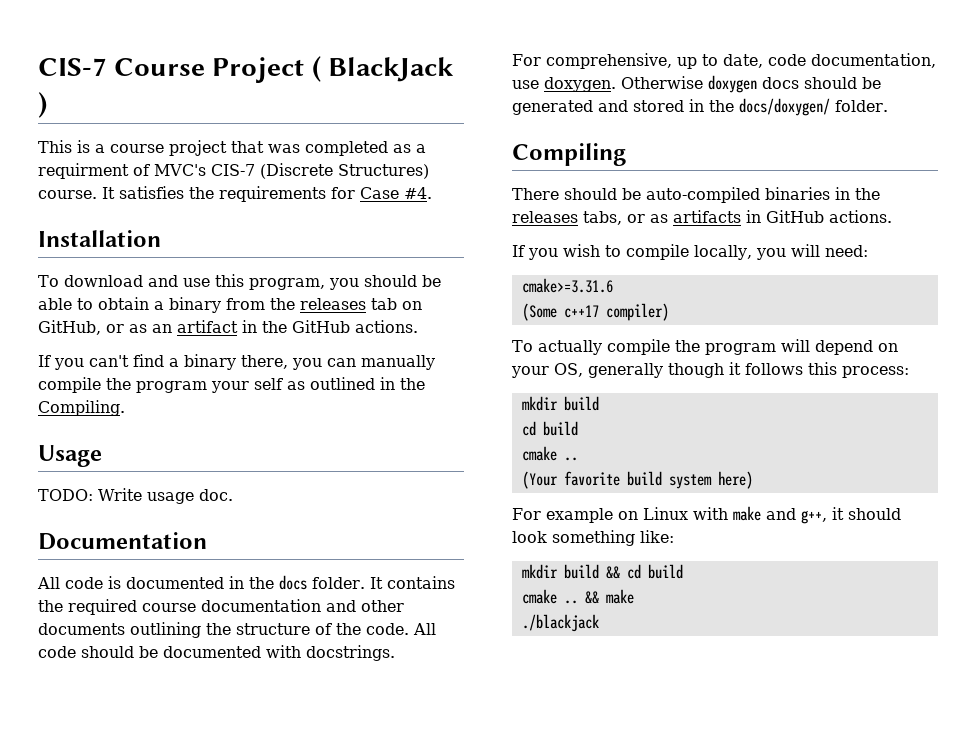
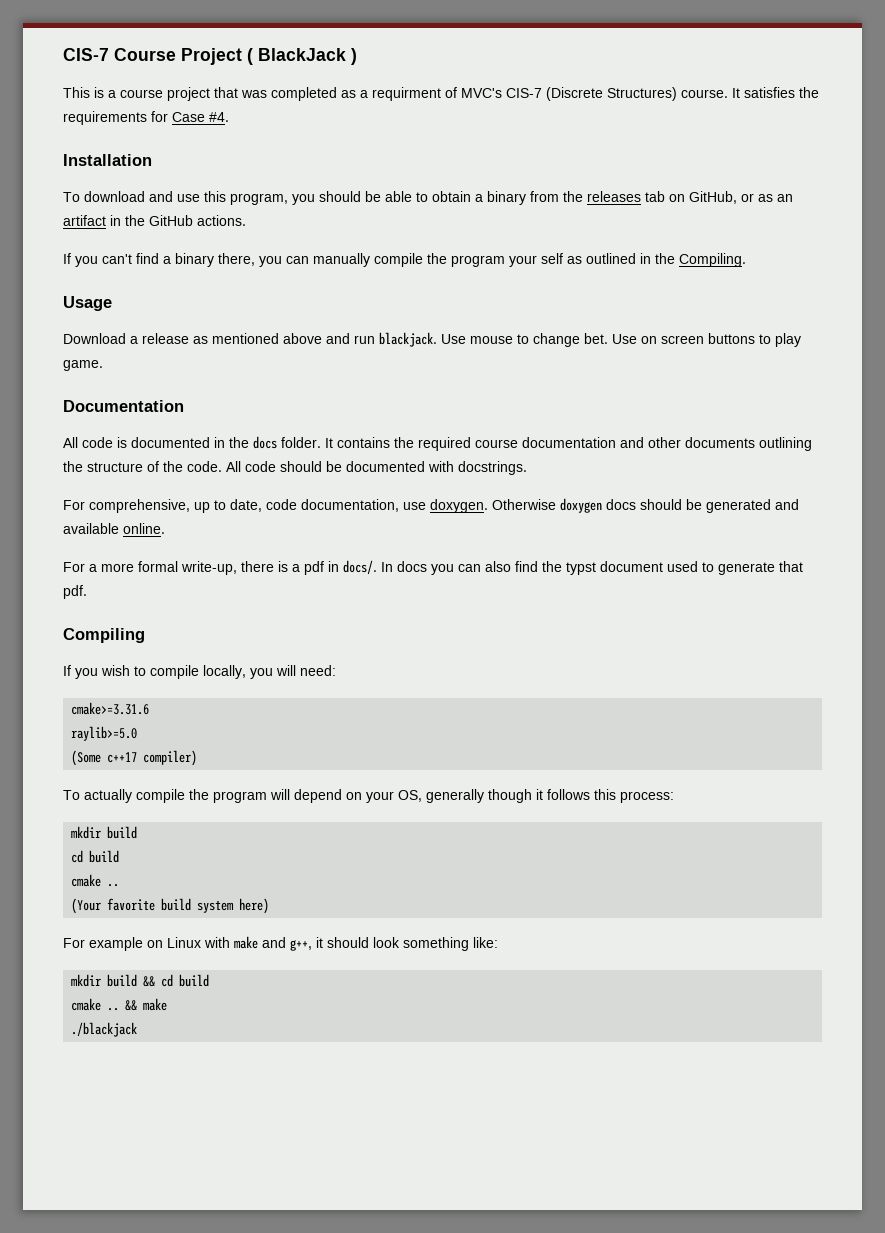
[38,488,233,504] TODO: Write usage doc. -> [63,332,801,347] [63,360,103,371] Download a release as mentioned above and run blackjack. Use mouse to change bet. Use on screen buttons to play game.
[633,98,888,116] [512,143,626,166] [512,187,880,203] [512,210,892,225] stored in the docs/doxygen/ folder. // Compiling // There should be auto-compiled binaries in the releases tabs, or as artifacts in GitHub actions. -> [63,523,165,534] [63,560,803,575] [63,585,87,599] [63,628,145,643] available online. // For a more formal write-up, there is a pdf in docs/. In docs you can also find the typst document used to generate that pdf. // Compiling
(613, 285) none -> [71,726,138,741] // raylib>=5.0

